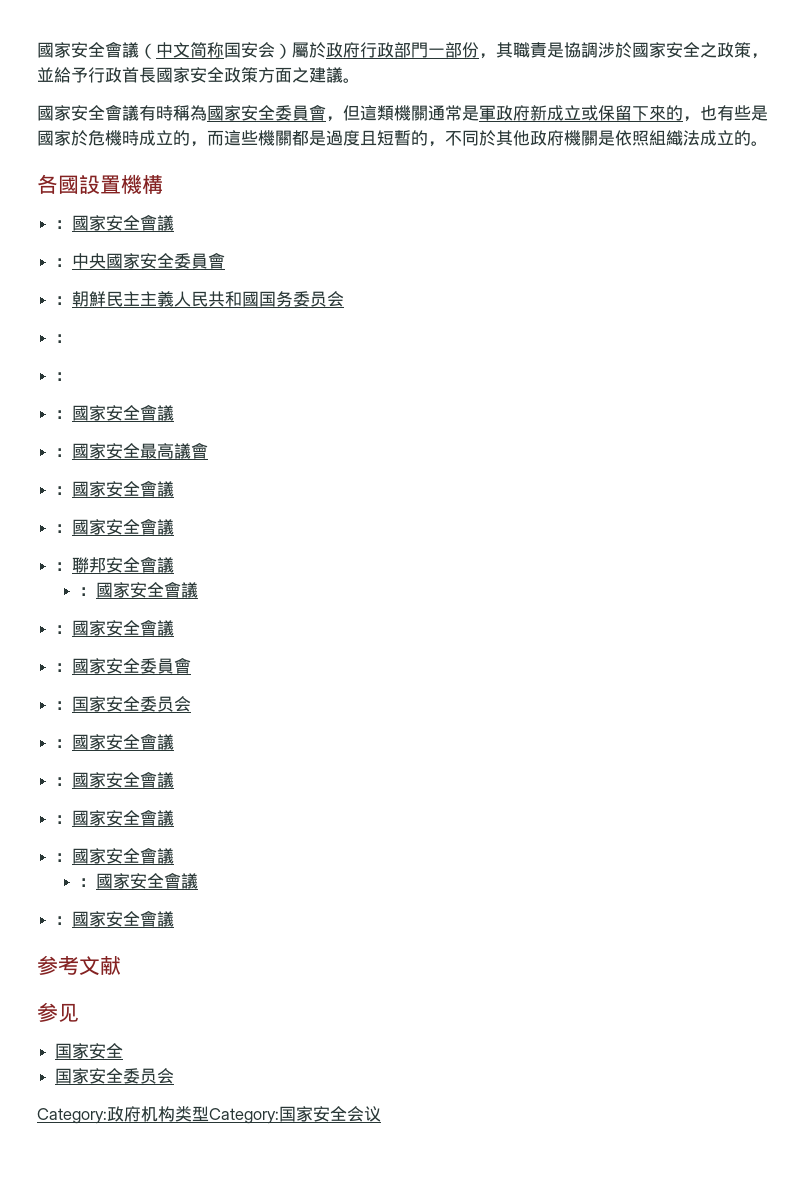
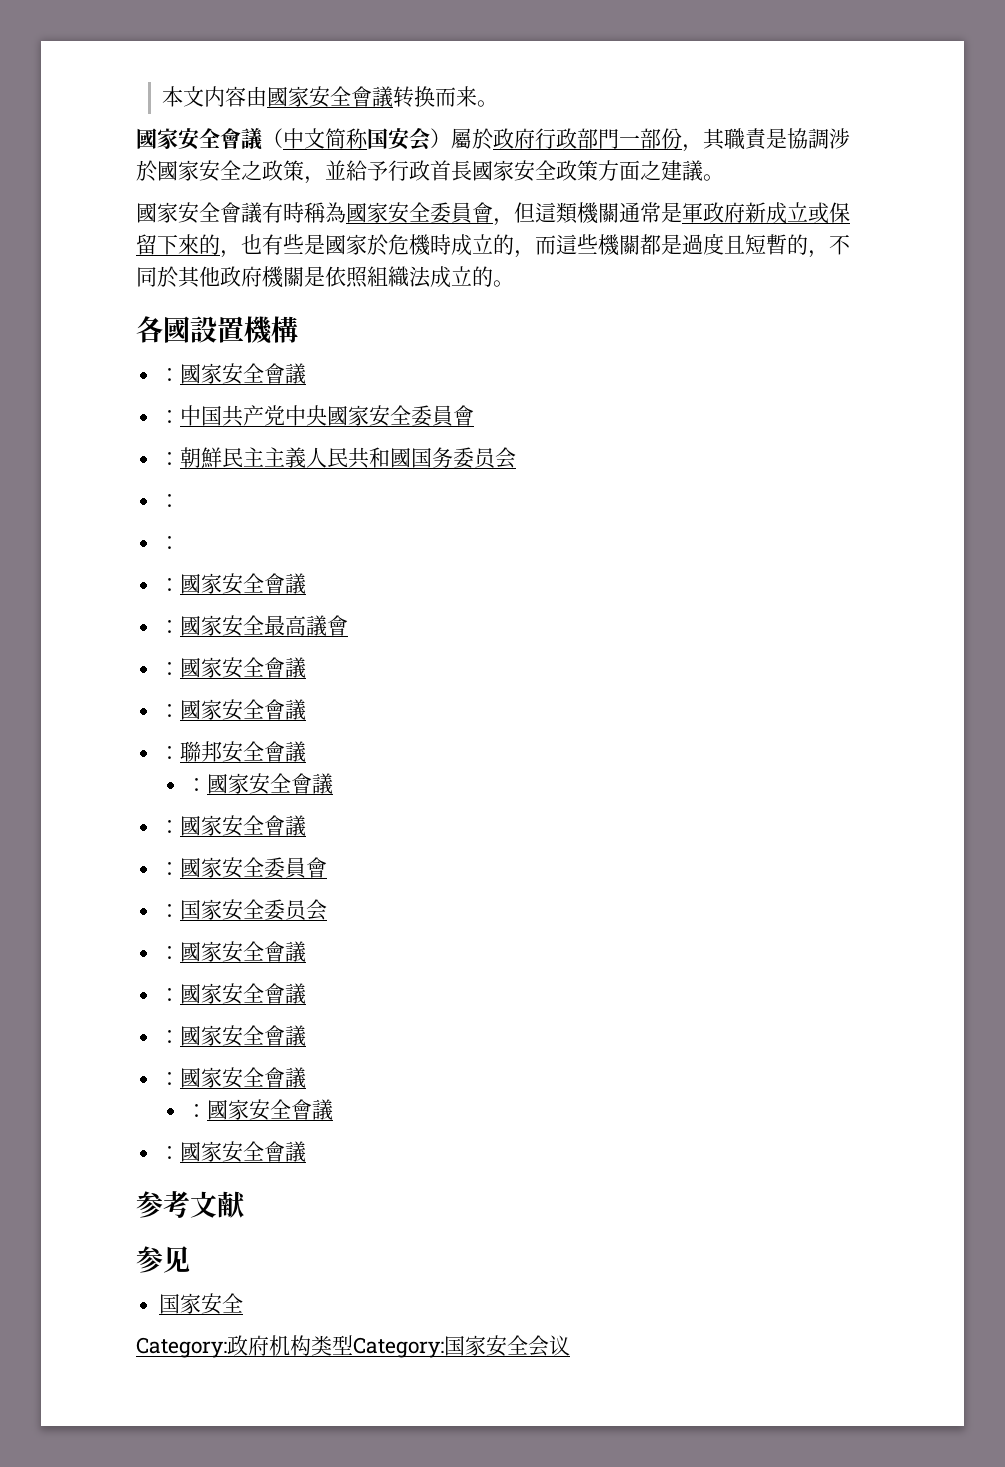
(37, 50) none -> [162,86,499,108] 本文内容由國家安全會議转换而来。 //
(90, 261) none -> [201,405,307,427] 国共产党中
[55,1068,175,1084] // 国家安全委员会 -> (244, 1303) none

